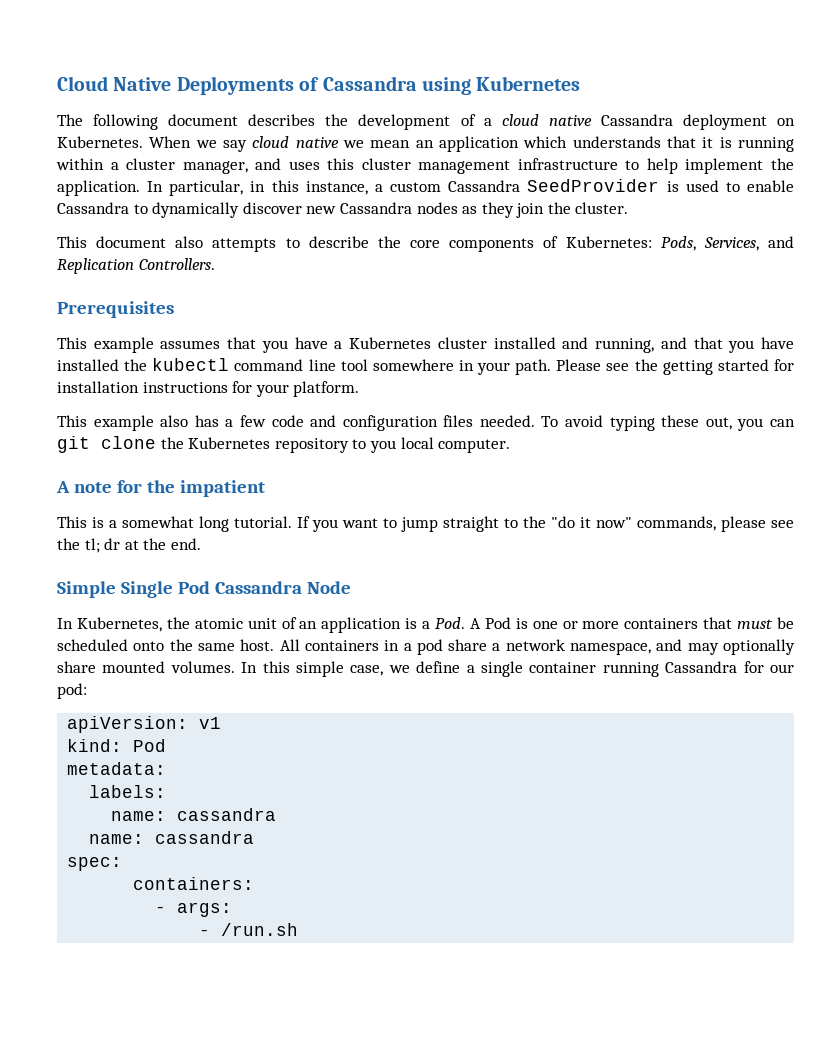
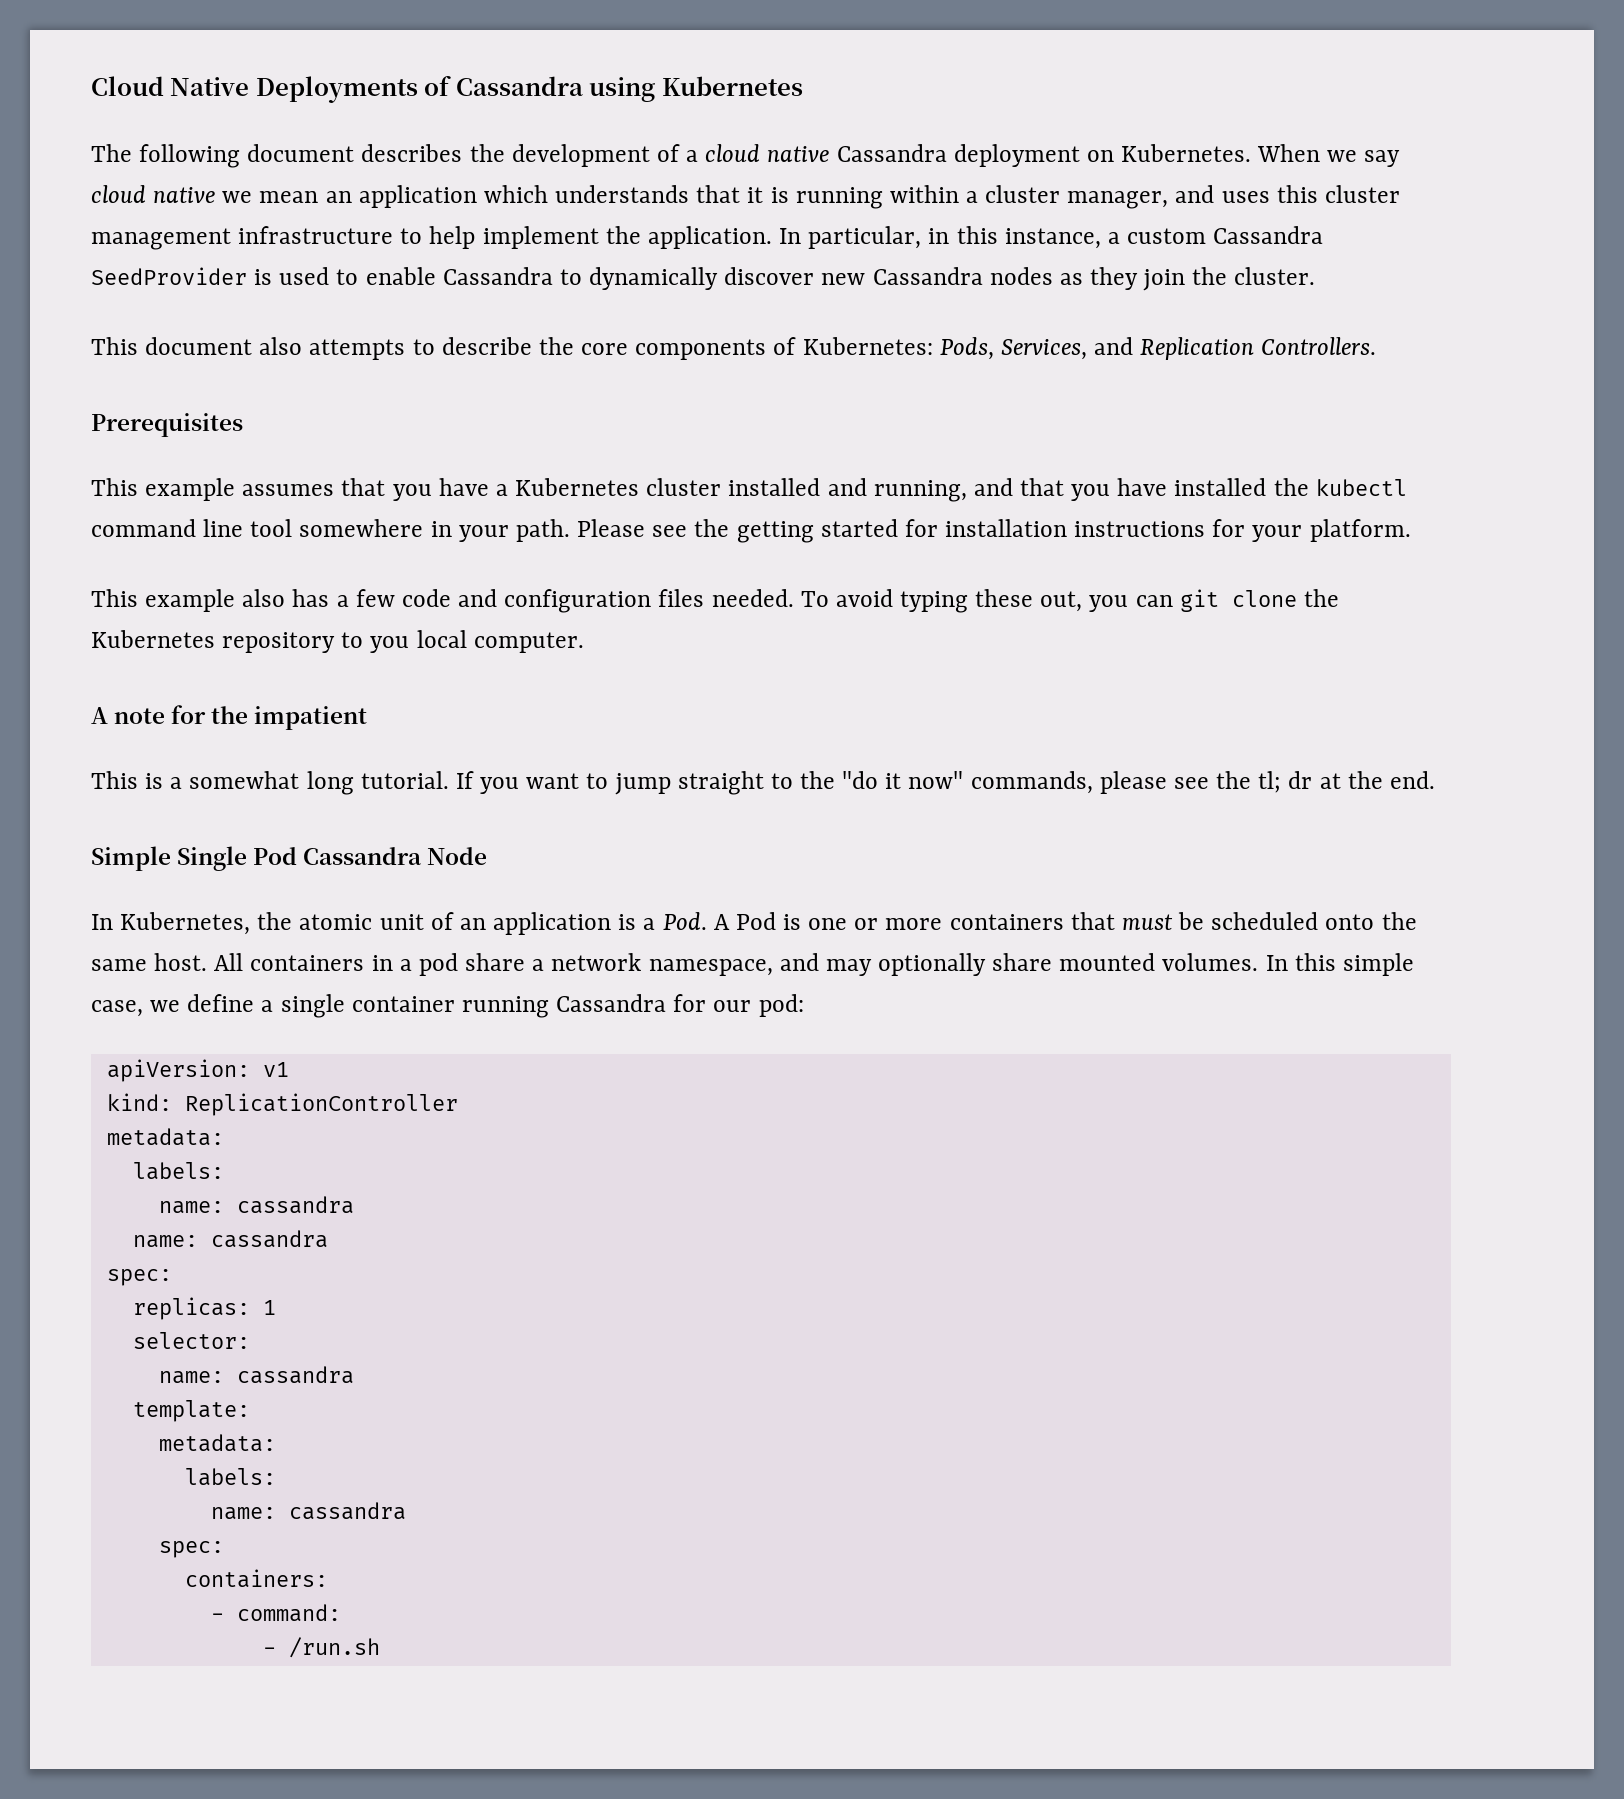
[133,739,167,752] Pod -> [184,1093,458,1116] ReplicationController
(123, 864) none -> [132,1297,276,1320] [132,1332,250,1349] [158,1366,354,1384] [132,1400,250,1422] [158,1434,276,1452] [184,1468,276,1486] [210,1502,406,1520] [158,1541,224,1558] // replicas: 1 // selector: // name: cassandra // template: // metadata: // labels: // name: cassandra // spec:
[177,902,233,917] args: -> [236,1604,341,1622] command:

